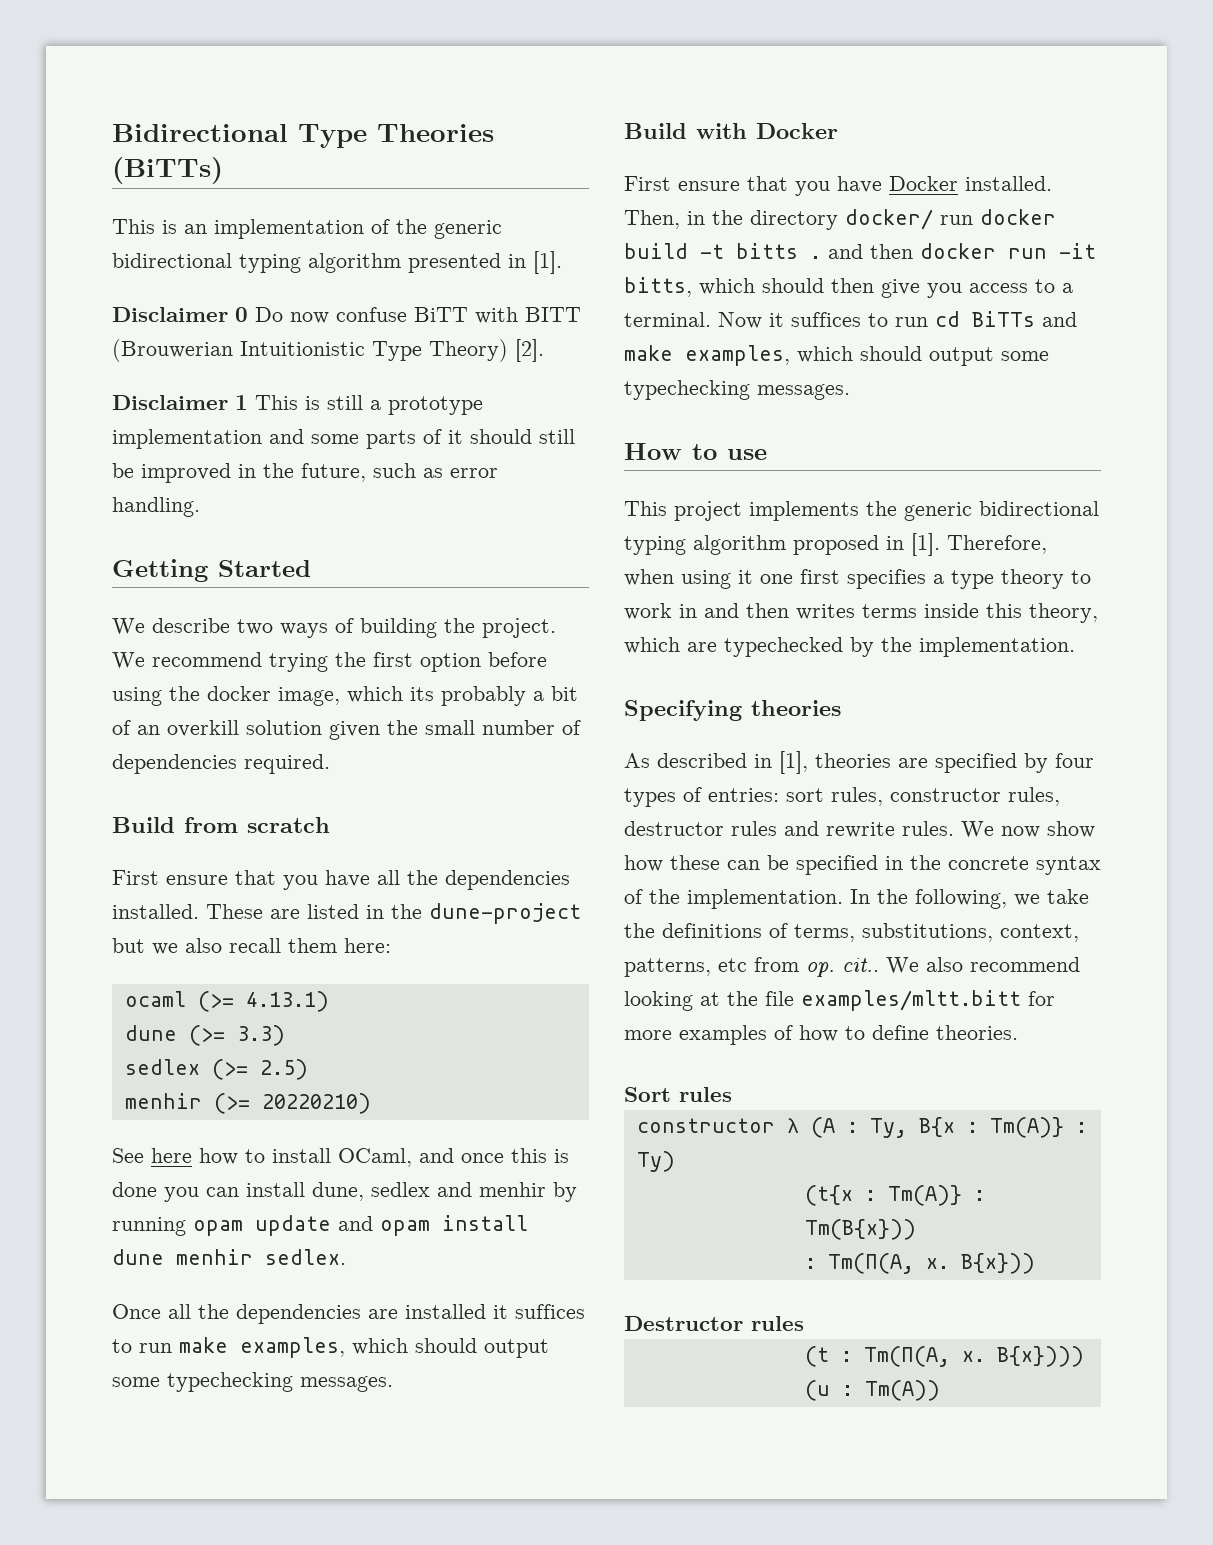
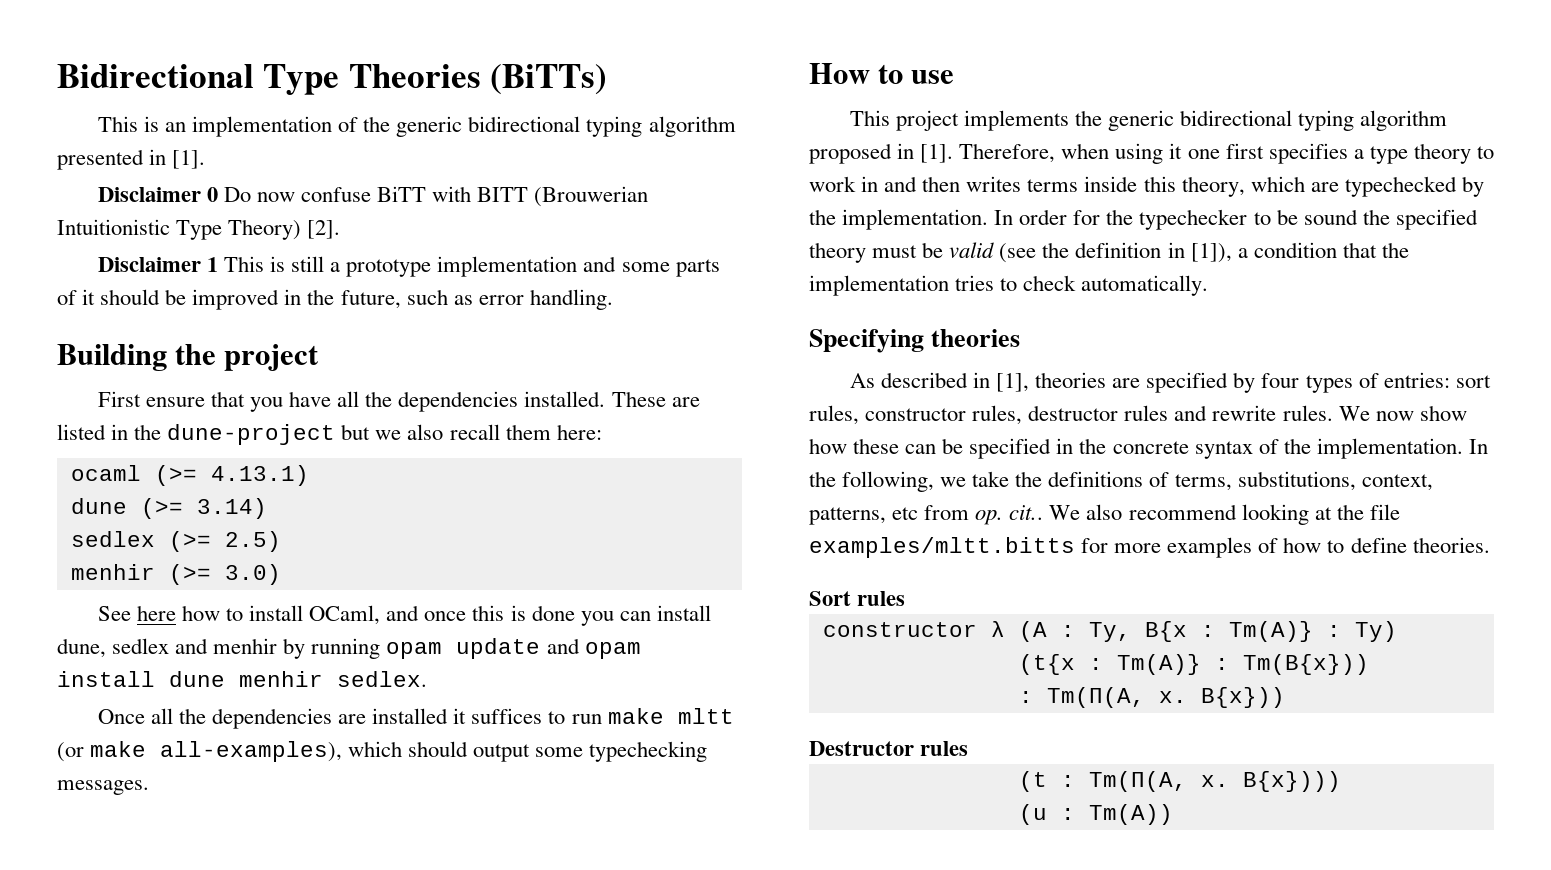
[539,429,575,444] still -> (161, 297) none
[112,559,311,582] [112,618,556,638] [112,652,547,672] [112,686,578,706] [112,720,581,740] [112,754,330,774] [112,817,330,833] Getting Started // We describe two ways of building the project. We recommend trying the first option before using the docker image, which its probably a bit of an overkill solution given the small number of dependencies required. // Build from scratch -> [57,344,320,371] Building the project
[236,1025,285,1046] 3.3) -> [196,498,267,519] 3.14)
[261,1093,371,1114] 20220210) -> [224,564,281,585] 3.0)
[240,1337,549,1358] [112,1372,393,1392] [624,123,838,139] [624,176,1052,196] [624,209,1056,230] [624,243,1096,259] [624,277,1073,298] [624,311,1077,329] [624,345,790,366] examples, which should output some typechecking messages. // Build with Docker // First ensure that you have Docker installed. Then, in the directory docker/ run docker build -t bitts . and then docker run -it bitts, which should then give you access to a terminal. Now it suffices to run cd BiTTs and make examples, -> [677,708,734,724] [57,741,343,762] mltt (or make all-examples),
(1075, 647) none -> [994,209,1478,230] [809,242,1409,263] [809,275,1209,296] In order for the typechecker to be sound the specified theory must be valid (see the definition in [1]), a condition that the implementation tries to check automatically.
[801,990,1021,1011] examples/mltt.bitt -> [809,537,1075,558] examples/mltt.bitts

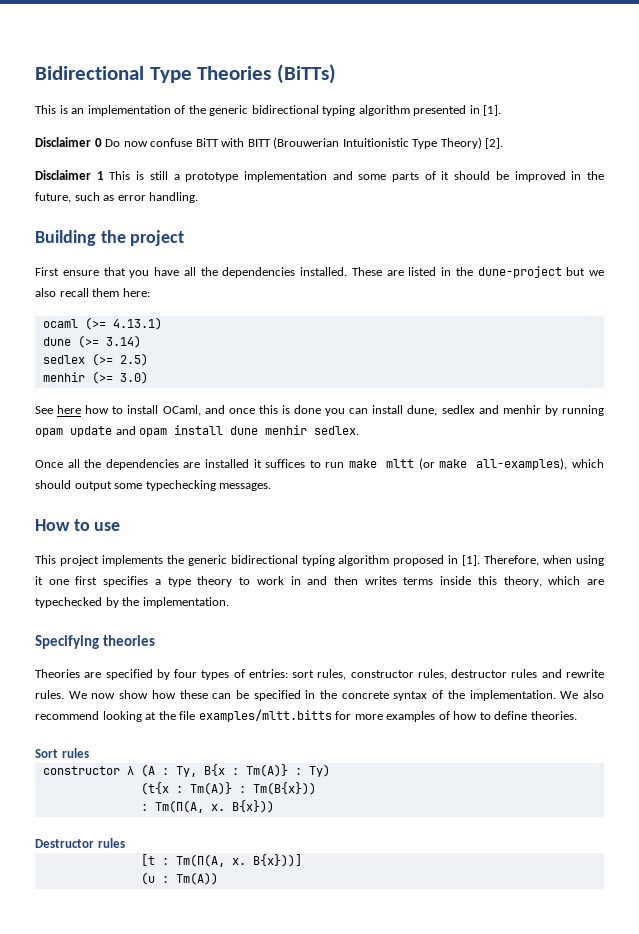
[994,209,1478,230] [809,242,1409,263] [809,275,1209,296] [809,329,1021,353] [849,372,1107,392] In order for the typechecker to be sound the specified theory must be valid (see the definition in [1]), a condition that the implementation tries to check automatically. // Specifying theories // As described in [1], theories -> [35,635,156,649] [35,669,80,678] // Specifying theories // Theories
[1468,439,1488,454] [809,471,1433,492] [809,505,1044,525] In the following, we take the definitions of terms, substitutions, context, patterns, etc from op. cit.. -> (556, 695) none
[1018,771,1341,792] (t : Tm(Π(A, x. B{x}))) -> [140,854,302,867] [t : Tm(Π(A, x. B{x}))]

